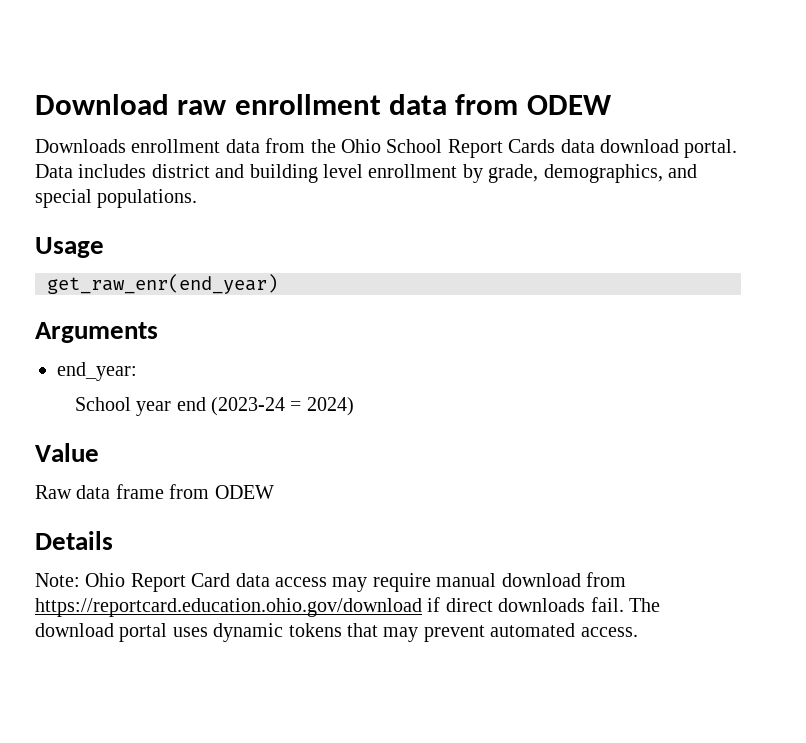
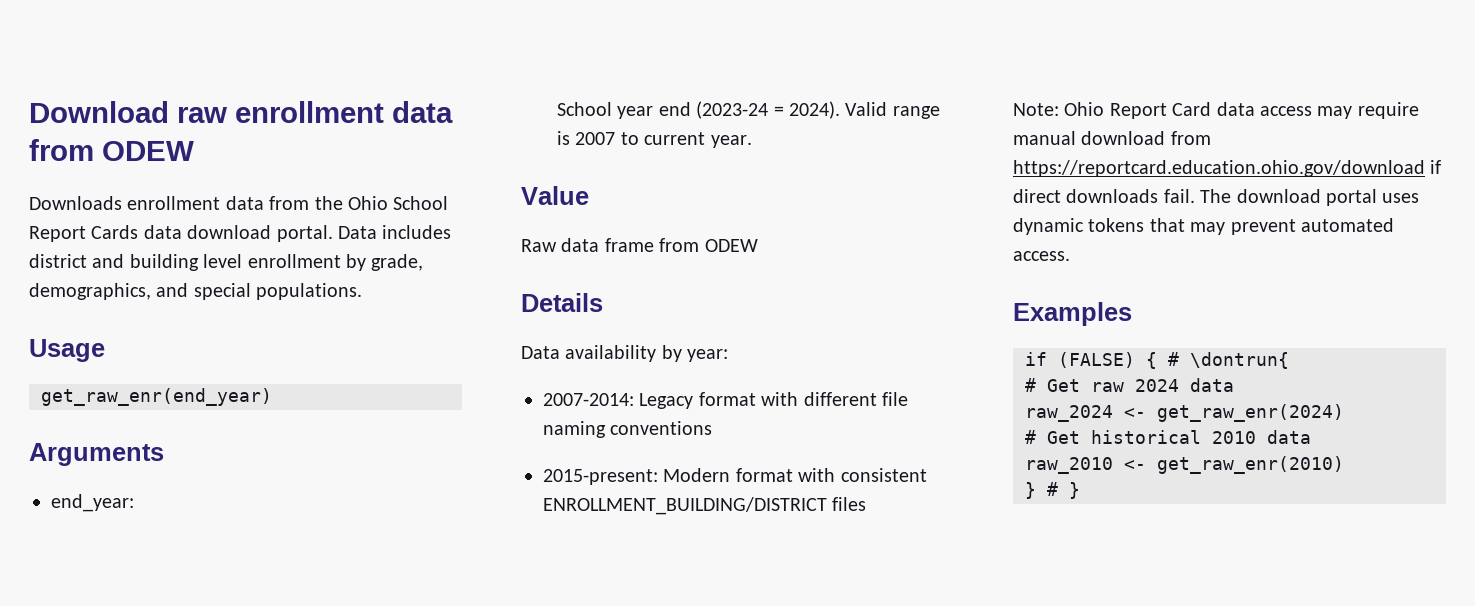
[306,397,354,416] 2024) -> [789,101,940,119] [557,131,752,148] 2024). Valid range is 2007 to current year.
(113, 540) none -> [521,345,729,362] [543,392,908,409] [543,421,713,438] [543,468,927,485] [543,497,867,515] // Data availability by year: // 2007-2014: Legacy format with different file naming conventions // 2015-present: Modern format with consistent ENROLLMENT_BUILDING/DISTRICT files
(638, 632) none -> [1013,302,1132,326] [1025,352,1289,369] [1025,378,1234,392] [1025,404,1344,422] [1025,430,1311,444] [1025,456,1344,474] [1025,482,1080,499] // Examples // if (FALSE) { # \dontrun{ // # Get raw 2024 data // raw_2024 <- get_raw_enr(2024) // # Get historical 2010 data // raw_2010 <- get_raw_enr(2010) // } # }

